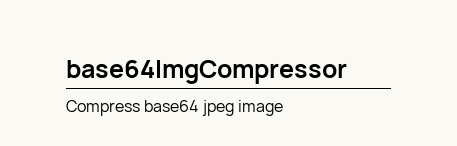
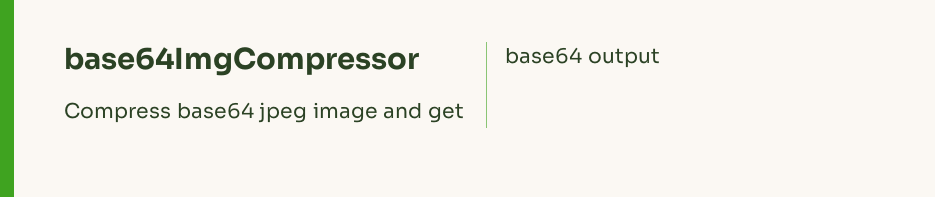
(283, 108) none -> [383,103,464,123] [505,47,660,68] and get base64 output

